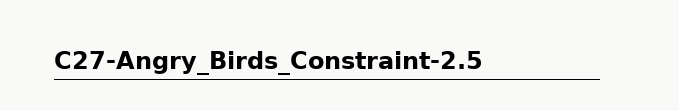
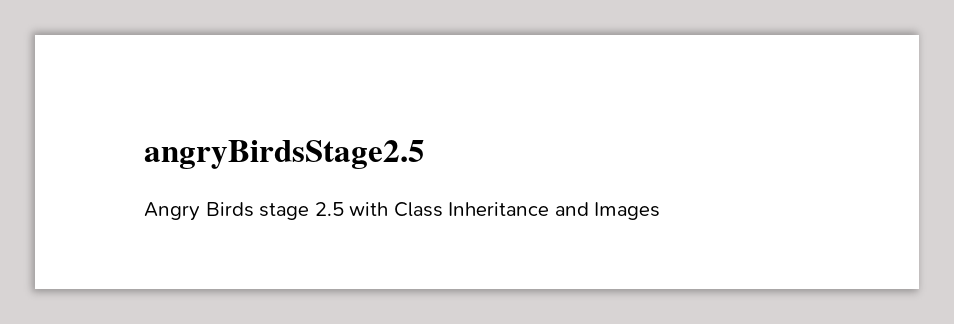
[54,51,483,75] C27-Angry_Birds_Constraint-2.5 -> [144,140,425,169] [144,202,661,221] angryBirdsStage2.5 // Angry Birds stage 2.5 with Class Inheritance and Images

